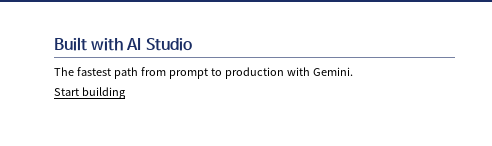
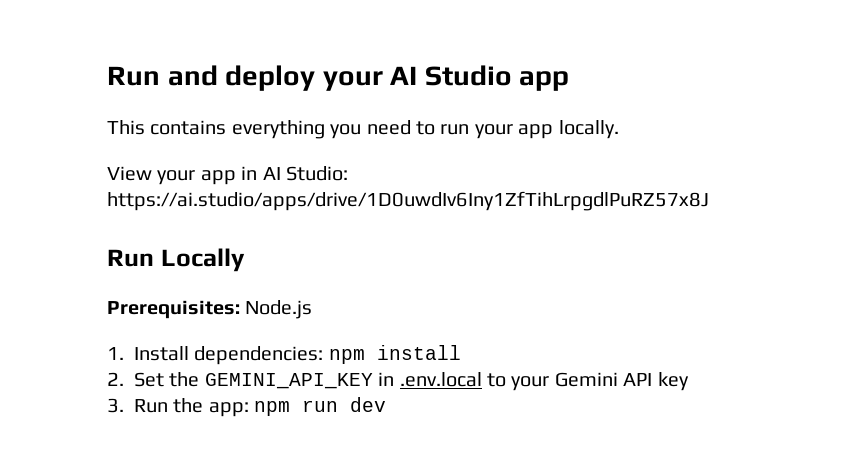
[54,37,192,51] [54,67,353,79] [54,87,126,99] Built with AI Studio // The fastest path from prompt to production with Gemini. // Start building -> [107,65,570,91] [107,120,619,139] [107,166,348,185] [107,191,709,211] [107,248,245,272] [107,300,313,319] [107,345,461,365] [107,372,689,391] [107,397,387,417] Run and deploy your AI Studio app // This contains everything you need to run your app locally. // View your app in AI Studio: https://ai.studio/apps/drive/1D0uwdIv6Iny1ZfTihLrpgdlPuRZ57x8J // Run Locally // Prerequisites: Node.js // 1. Install dependencies: npm install // 2. Set the GEMINI_API_KEY in .env.local to your Gemini API key // 3. Run the app: npm run dev

